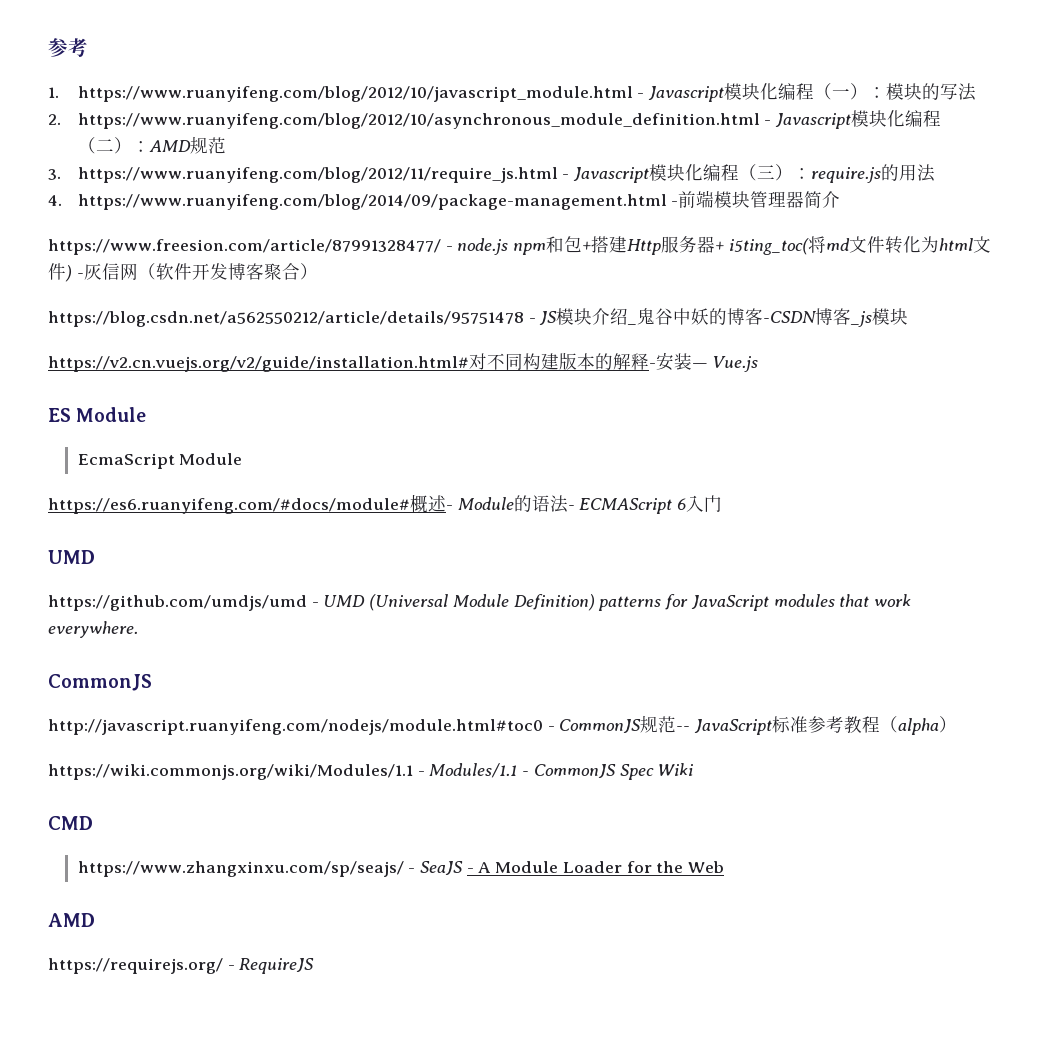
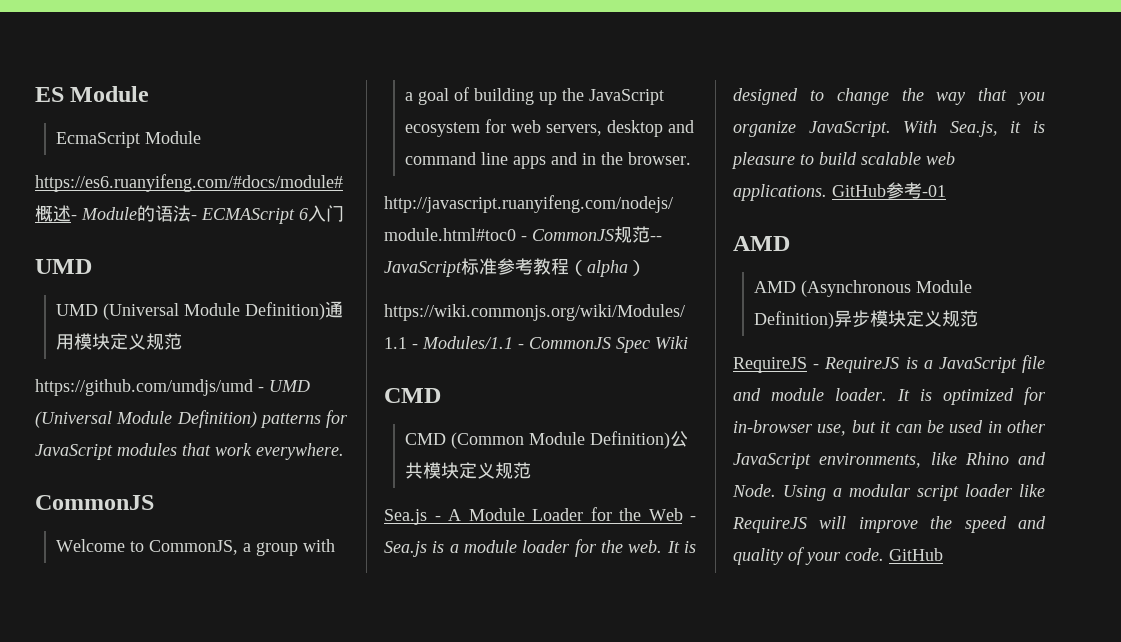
[48,38,88,57] [48,83,976,102] [48,110,941,129] [77,136,226,154] [48,164,935,183] [48,190,841,210] [48,236,991,255] [48,263,318,282] [48,308,909,327] [48,352,758,372] 参考 // 1. https://www.ruanyifeng.com/blog/2012/10/javascript_module.html - Javascript模块化编程（一）：模块的写法 // 2. https://www.ruanyifeng.com/blog/2012/10/asynchronous_module_definition.html - Javascript模块化编程（二）：AMD规范 // 3. https://www.ruanyifeng.com/blog/2012/11/require_js.html - Javascript模块化编程（三）：require.js的用法 // 4. https://www.ruanyifeng.com/blog/2014/09/package-management.html -前端模块管理器简介 // https://www.freesion.com/article/87991328477/ - node.js npm和包+搭建Http服务器+ i5ting_toc(将md文件转化为html文件) -灰信网（软件开发博客聚合） // https://blog.csdn.net/a562550212/article/details/95751478 - JS模块介绍_鬼谷中妖的博客-CSDN博客_js模块 // https://v2.cn.vuejs.org/v2/guide/installation.html#对不同构建版本的解释-安装— Vue.js // -> (35, 94) none
(95, 557) none -> [56,301,344,320] [56,333,183,350] // UMD (Universal Module Definition)通用模块定义规范
(152, 682) none -> [56,539,336,556] [405,87,665,105] [405,119,695,137] [405,152,692,169] // Welcome to CommonJS, a group with a goal of building up the JavaScript ecosystem for web servers, desktop and command line apps and in the browser.
[77,861,463,877] https://www.zhangxinxu.com/sp/seajs/ - SeaJS -> [405,431,689,449] [405,462,532,479] [384,509,427,525] CMD (Common Module Definition)公共模块定义规范 // Sea.js
[48,913,95,927] [48,958,315,974] // AMD // https://requirejs.org/ - RequireJS -> [690,516,696,521] [384,539,696,557] [733,88,1045,105] [733,120,1045,137] [731,152,955,169] [733,182,946,201] [733,236,790,251] [754,280,973,297] [754,310,979,329] [733,355,1045,373] [733,387,1046,405] [733,420,1046,436] [733,452,1046,469] [732,484,1045,501] [732,516,1046,533] [733,547,943,565] - Sea.js is a module loader for the web. It is designed to change the way that you organize JavaScript. With Sea.js, it is pleasure to build scalable web applications. GitHub参考-01 // AMD // AMD (Asynchronous Module Definition)异步模块定义规范 // RequireJS - RequireJS is a JavaScript file and module loader. It is optimized for in-browser use, but it can be used in other JavaScript environments, like Rhino and Node. Using a modular script loader like RequireJS will improve the speed and quality of your code. GitHub

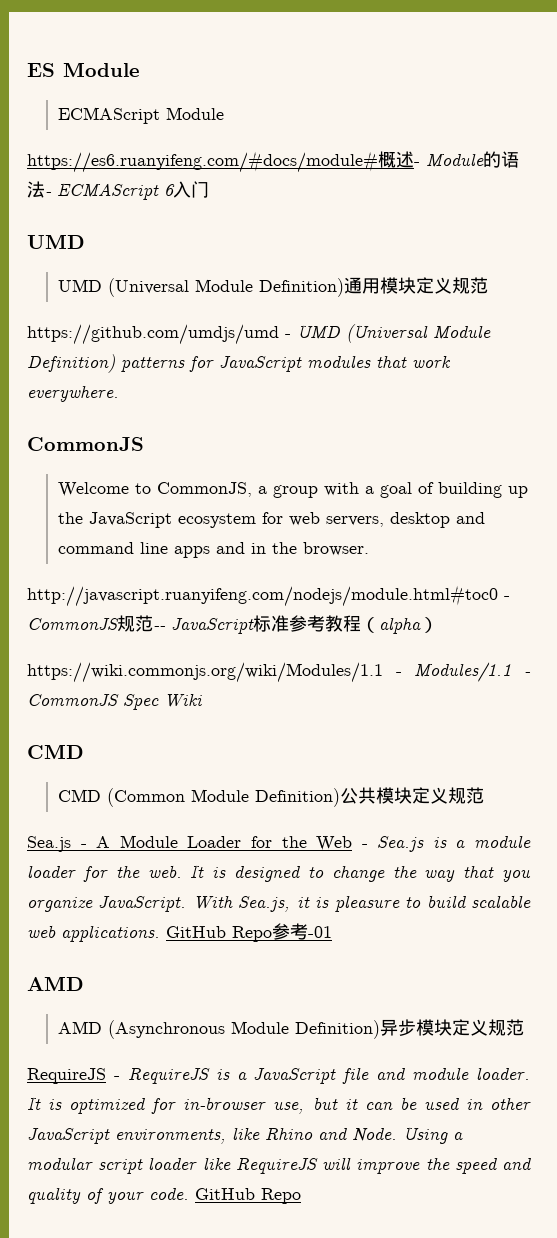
[56,132,141,148] EcmaScript -> [58,107,161,124] ECMAScript
(886, 190) none -> [232,926,272,942] Repo
(943, 554) none -> [261,1188,301,1204] Repo

